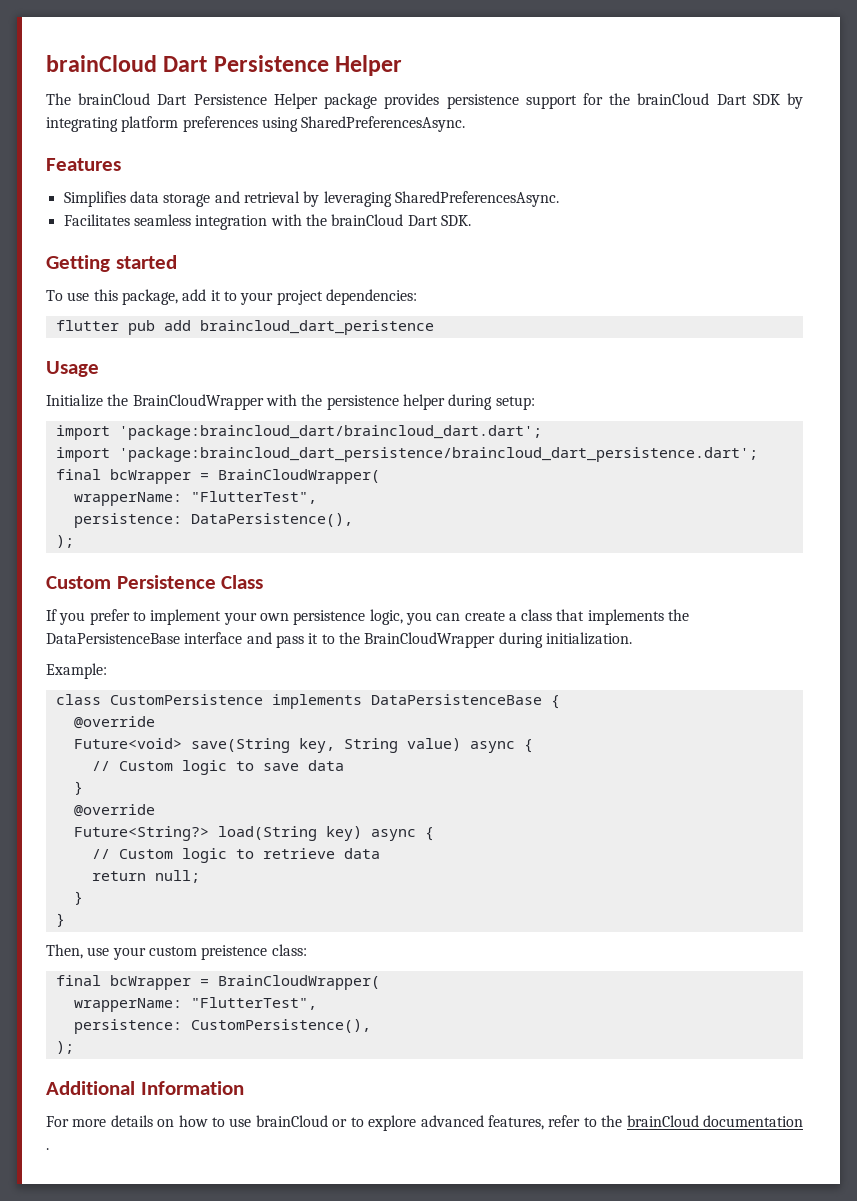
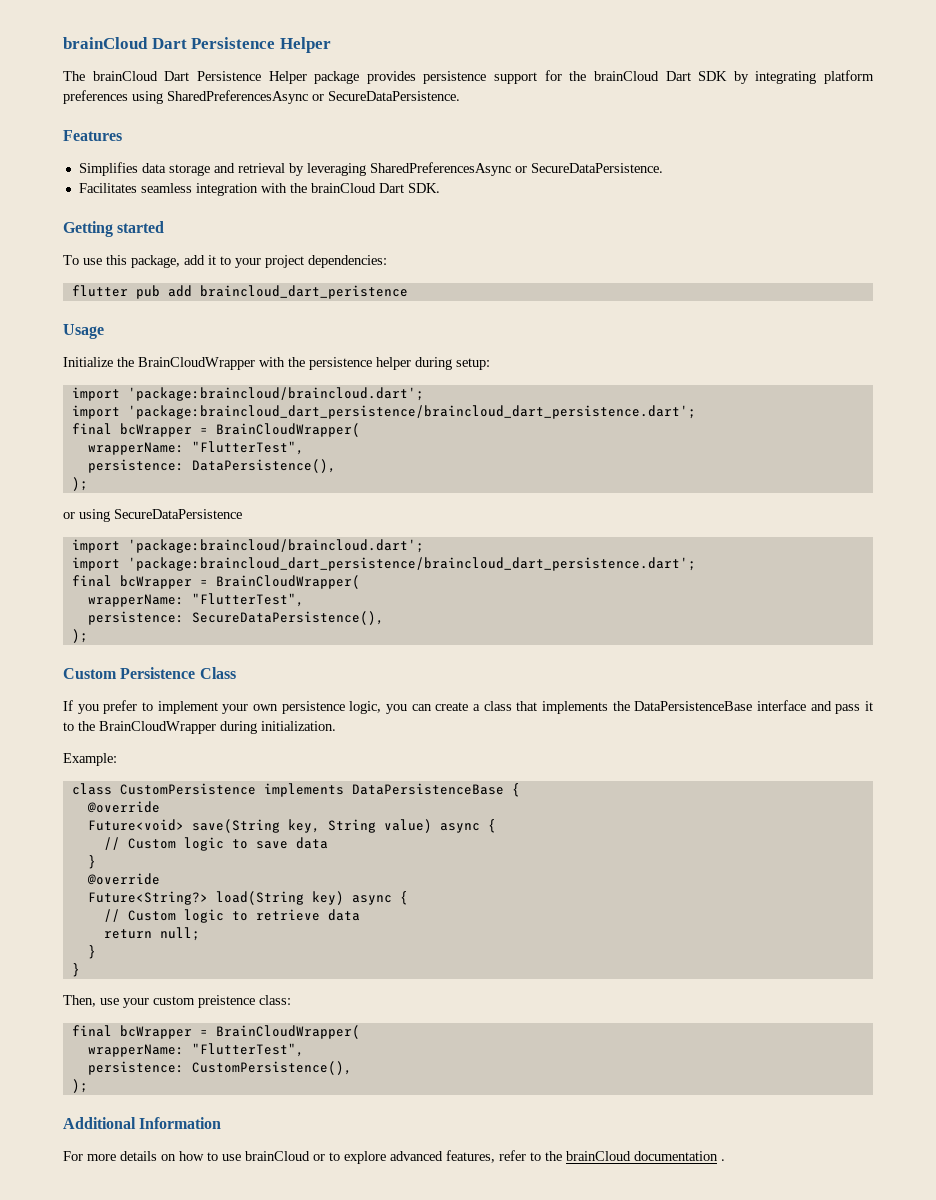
[301,116,466,132] SharedPreferencesAsync. -> [167,90,460,104] SharedPreferencesAsync or SecureDataPersistence.
[394,191,559,207] SharedPreferencesAsync. -> [369,162,663,176] SharedPreferencesAsync or SecureDataPersistence.
[118,425,542,440] 'package:braincloud_dart/braincloud_dart.dart'; -> [127,387,424,401] 'package:braincloud/braincloud.dart';
(74, 541) none -> [63,509,242,522] [71,539,424,553] [71,557,696,571] [71,575,360,589] [87,593,304,607] [87,611,384,625] [71,629,88,643] // or using SecureDataPersistence // import 'package:braincloud/braincloud.dart'; // import 'package:braincloud_dart_persistence/braincloud_dart_persistence.dart'; // final bcWrapper = BrainCloudWrapper( // wrapperName: "FlutterTest", // persistence: SecureDataPersistence(), // );

